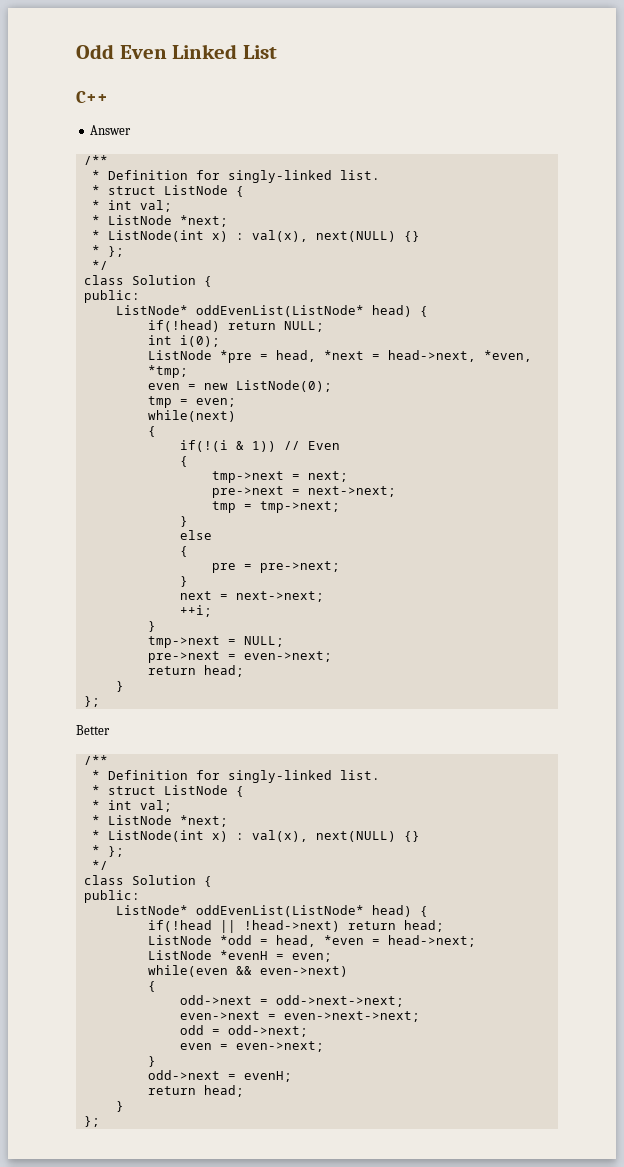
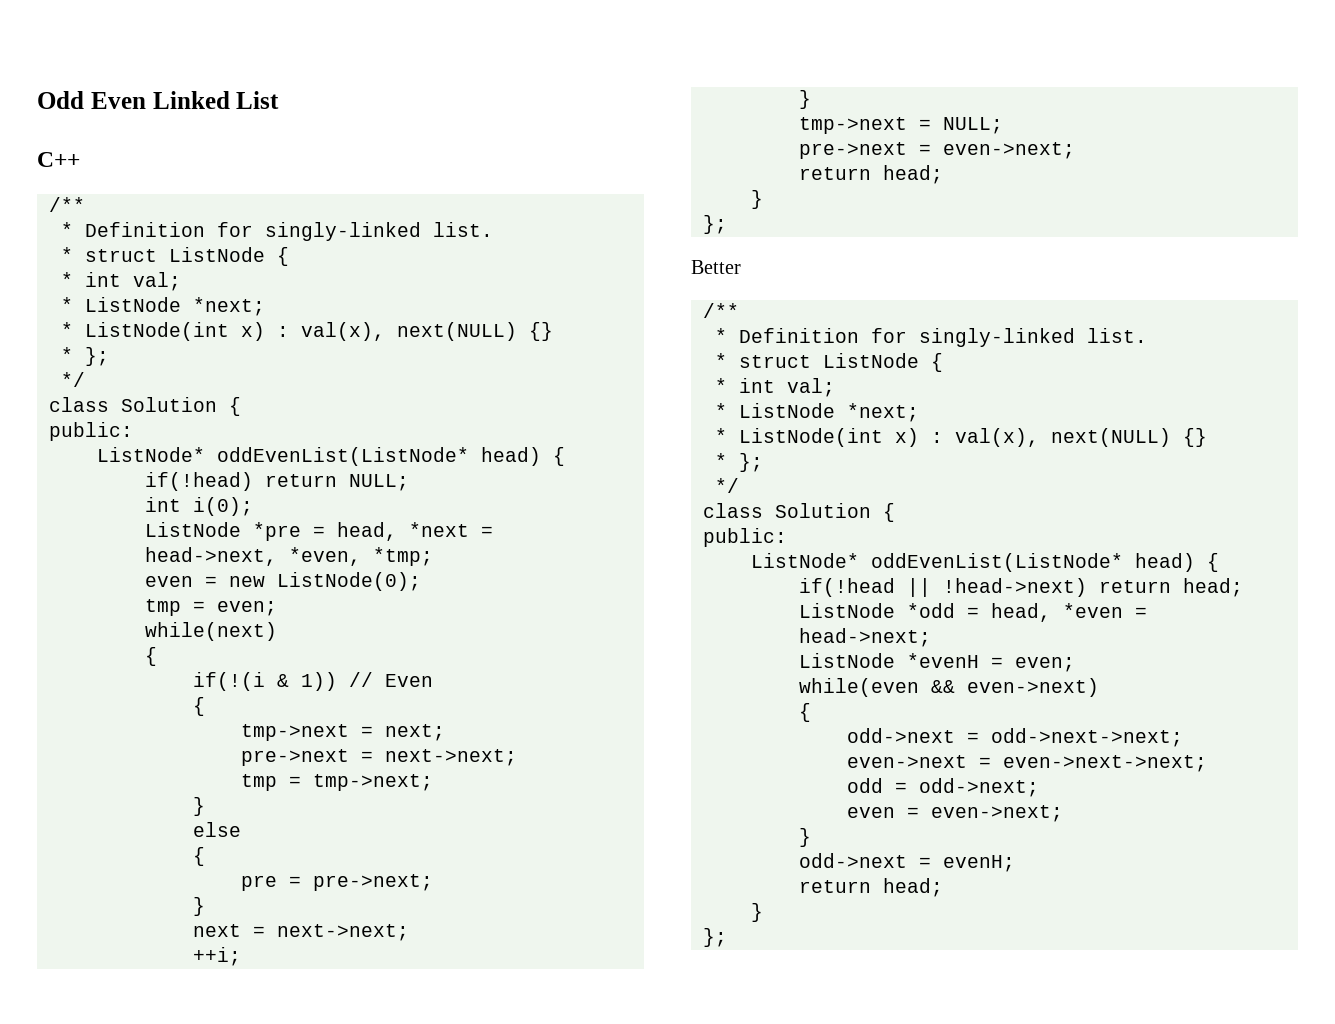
[90,125,132,135] // Answer -> (80, 159) none

